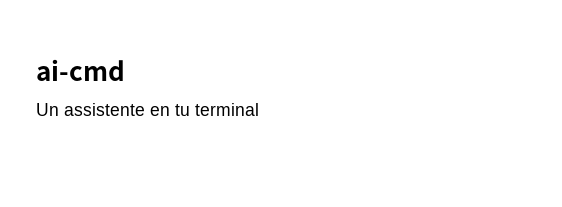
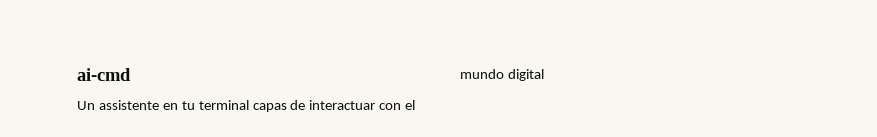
(259, 109) none -> [252,100,416,112] [460,69,544,81] capas de interactuar con el mundo digital

